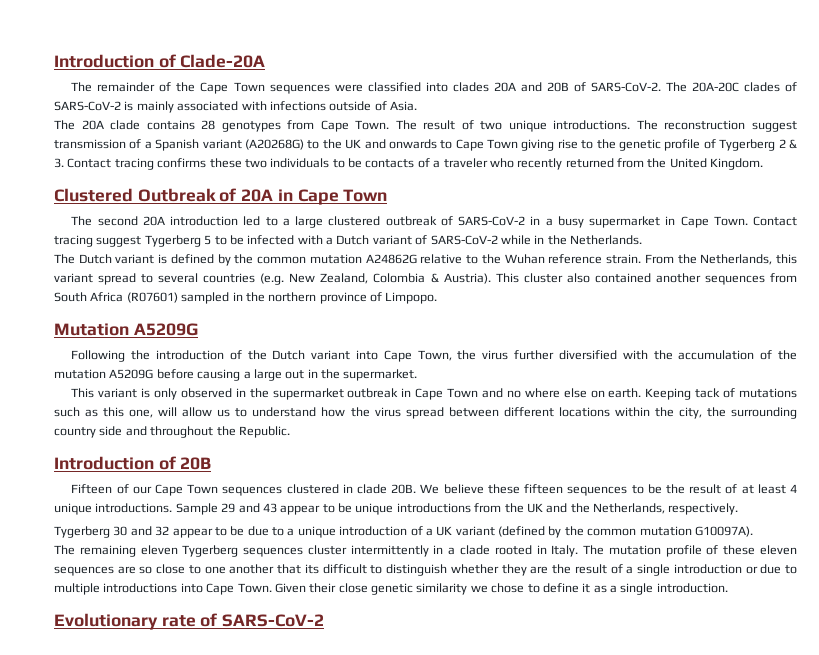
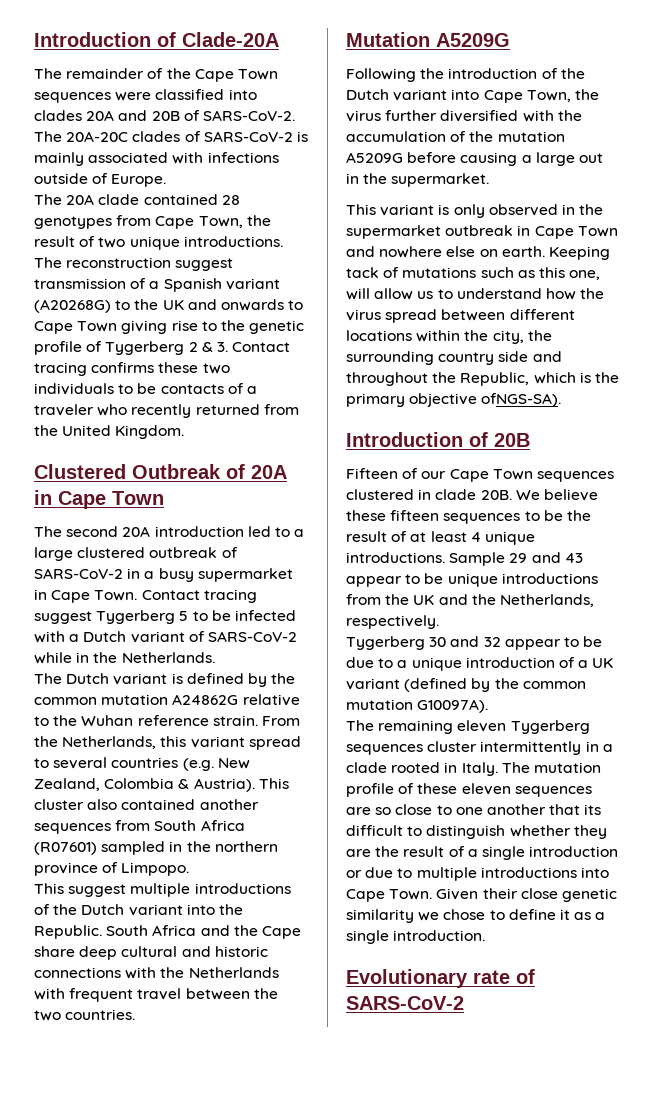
[390,101,417,111] Asia. -> [111,174,167,187] Europe.
[146,120,195,130] contains -> [143,194,218,205] contained
[355,120,417,130] Town. The -> [198,215,271,228] Town, the
(438, 298) none -> [34,883,291,897] [34,904,243,916] [34,925,301,939] [34,946,268,960] [34,967,279,979] [34,988,278,1002] [34,1009,136,1021] // This suggest multiple introductions of the Dutch variant into the Republic. South Africa and the Cape share deep cultural and historic connections with the Netherlands with frequent travel between the two countries.
[506,388,560,398] no where -> [379,246,443,258] nowhere
[238,426,290,438] Republic. -> [460,372,619,386] [346,393,562,407] Republic, which is the primary objective ofNGS-SA).

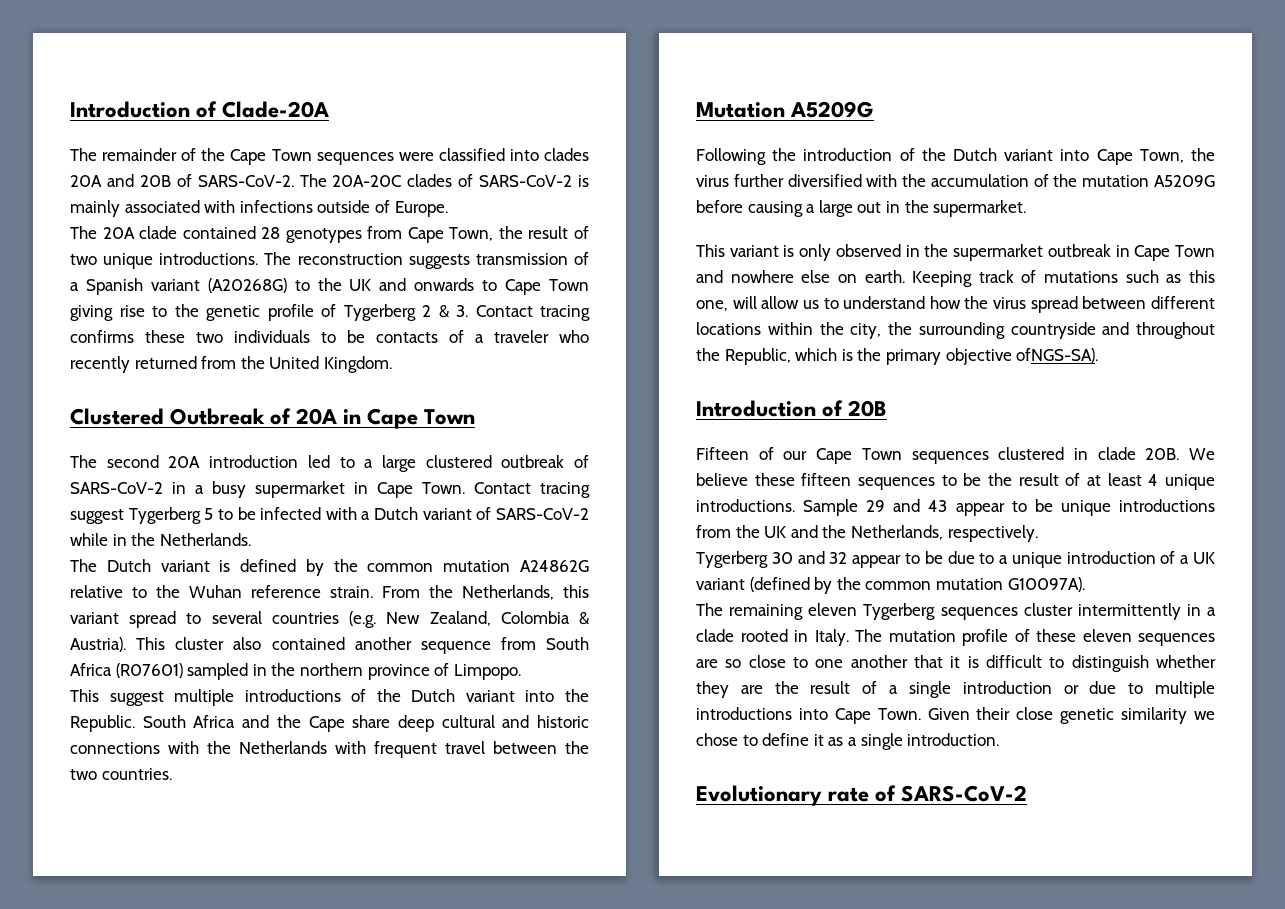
[175,258,234,271] suggest -> [408,254,470,269] suggests
[34,823,111,834] sequences -> [420,641,491,654] sequence
[346,267,379,278] tack -> [978,270,1014,283] track
[438,351,529,365] country side -> [1010,322,1096,339] countryside
[584,804,602,815] its -> [950,656,979,668] it is

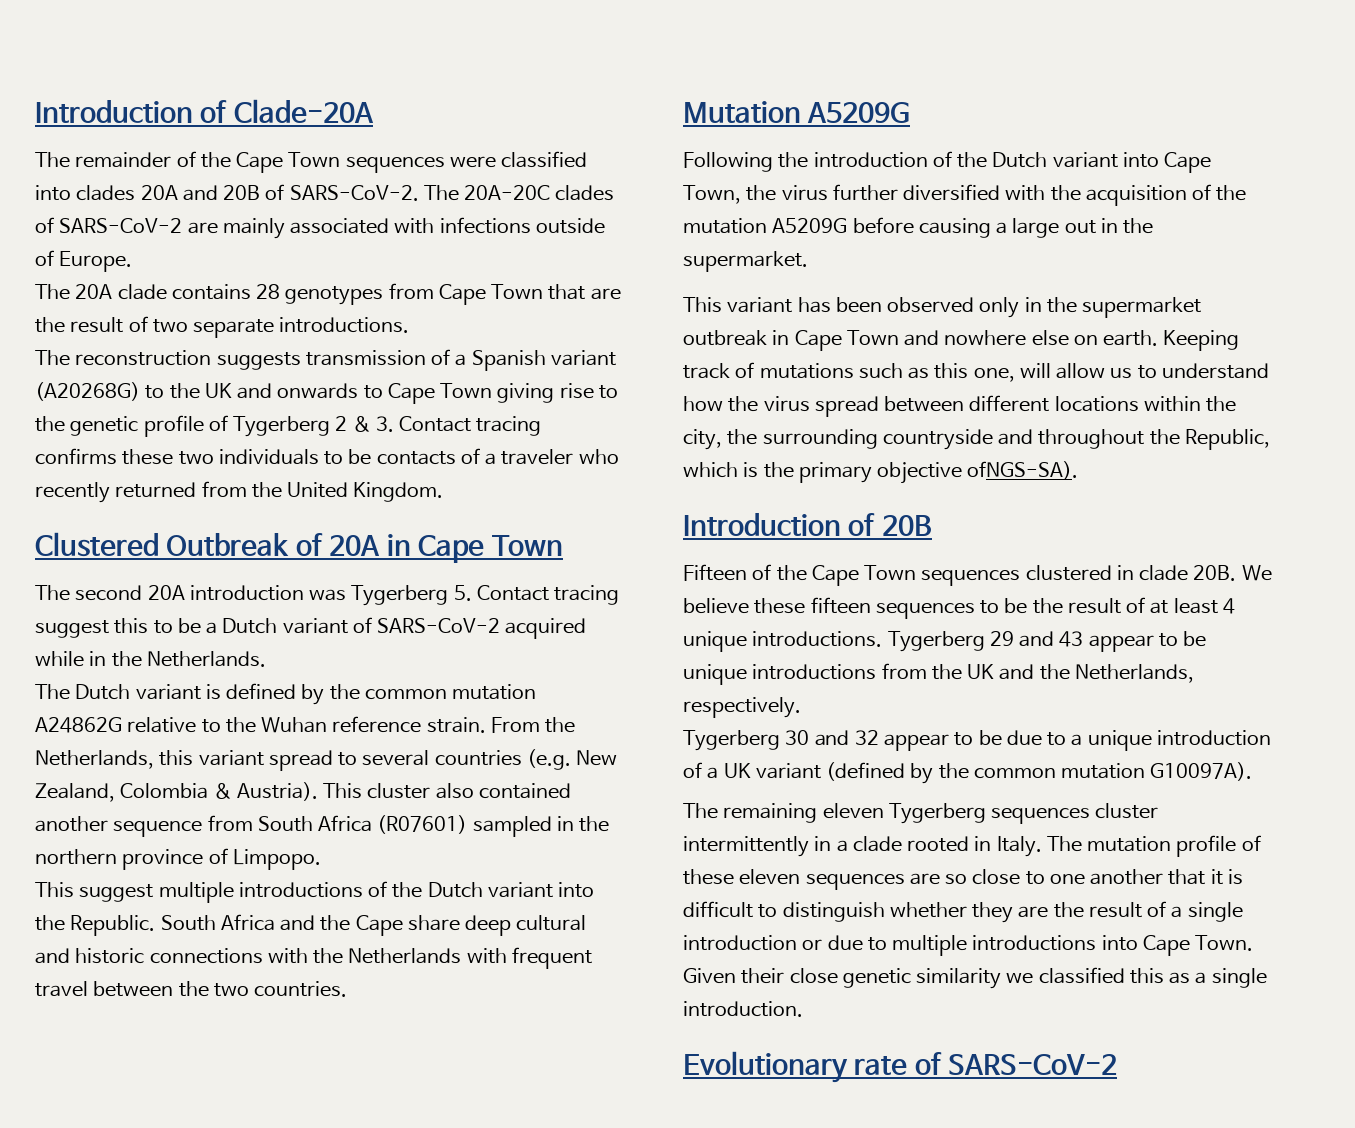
[578,175,589,187] is -> [187,222,218,234] are
[182,226,256,239] contained -> [171,284,251,300] contains
[449,227,494,241] Town, -> [491,284,621,300] Town that are
[103,252,259,269] unique introductions. -> [193,317,410,338] separate introductions. //
[307,455,589,472] [70,481,590,498] [70,507,357,524] led to a large clustered outbreak of SARS-CoV-2 in a busy supermarket in Cape Town. Contact tracing suggest Tygerberg 5 to be infected with -> [309,585,620,606] [35,618,201,638] was Tygerberg 5. Contact tracing suggest this to be
(590, 514) none -> [505,618,587,639] acquired
[930,174,1029,187] accumulation -> [1085,185,1187,206] acquisition
[783,244,901,261] is only observed -> [797,297,1020,318] has been observed only
[783,451,808,460] our -> [776,565,807,581] the
[803,499,859,516] Sample -> [887,631,985,652] Tygerberg
[696,733,824,746] chose to define it -> [1038,967,1164,984] classified this

